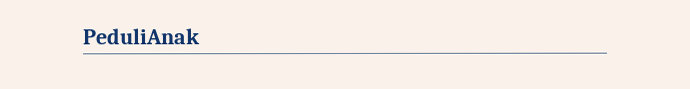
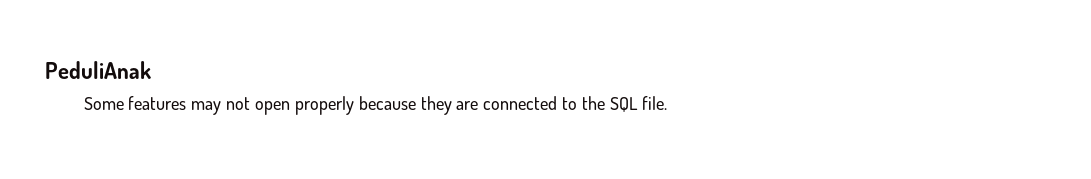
(200, 36) none -> [83,96,667,115] // Some features may not open properly because they are connected to the SQL file.

